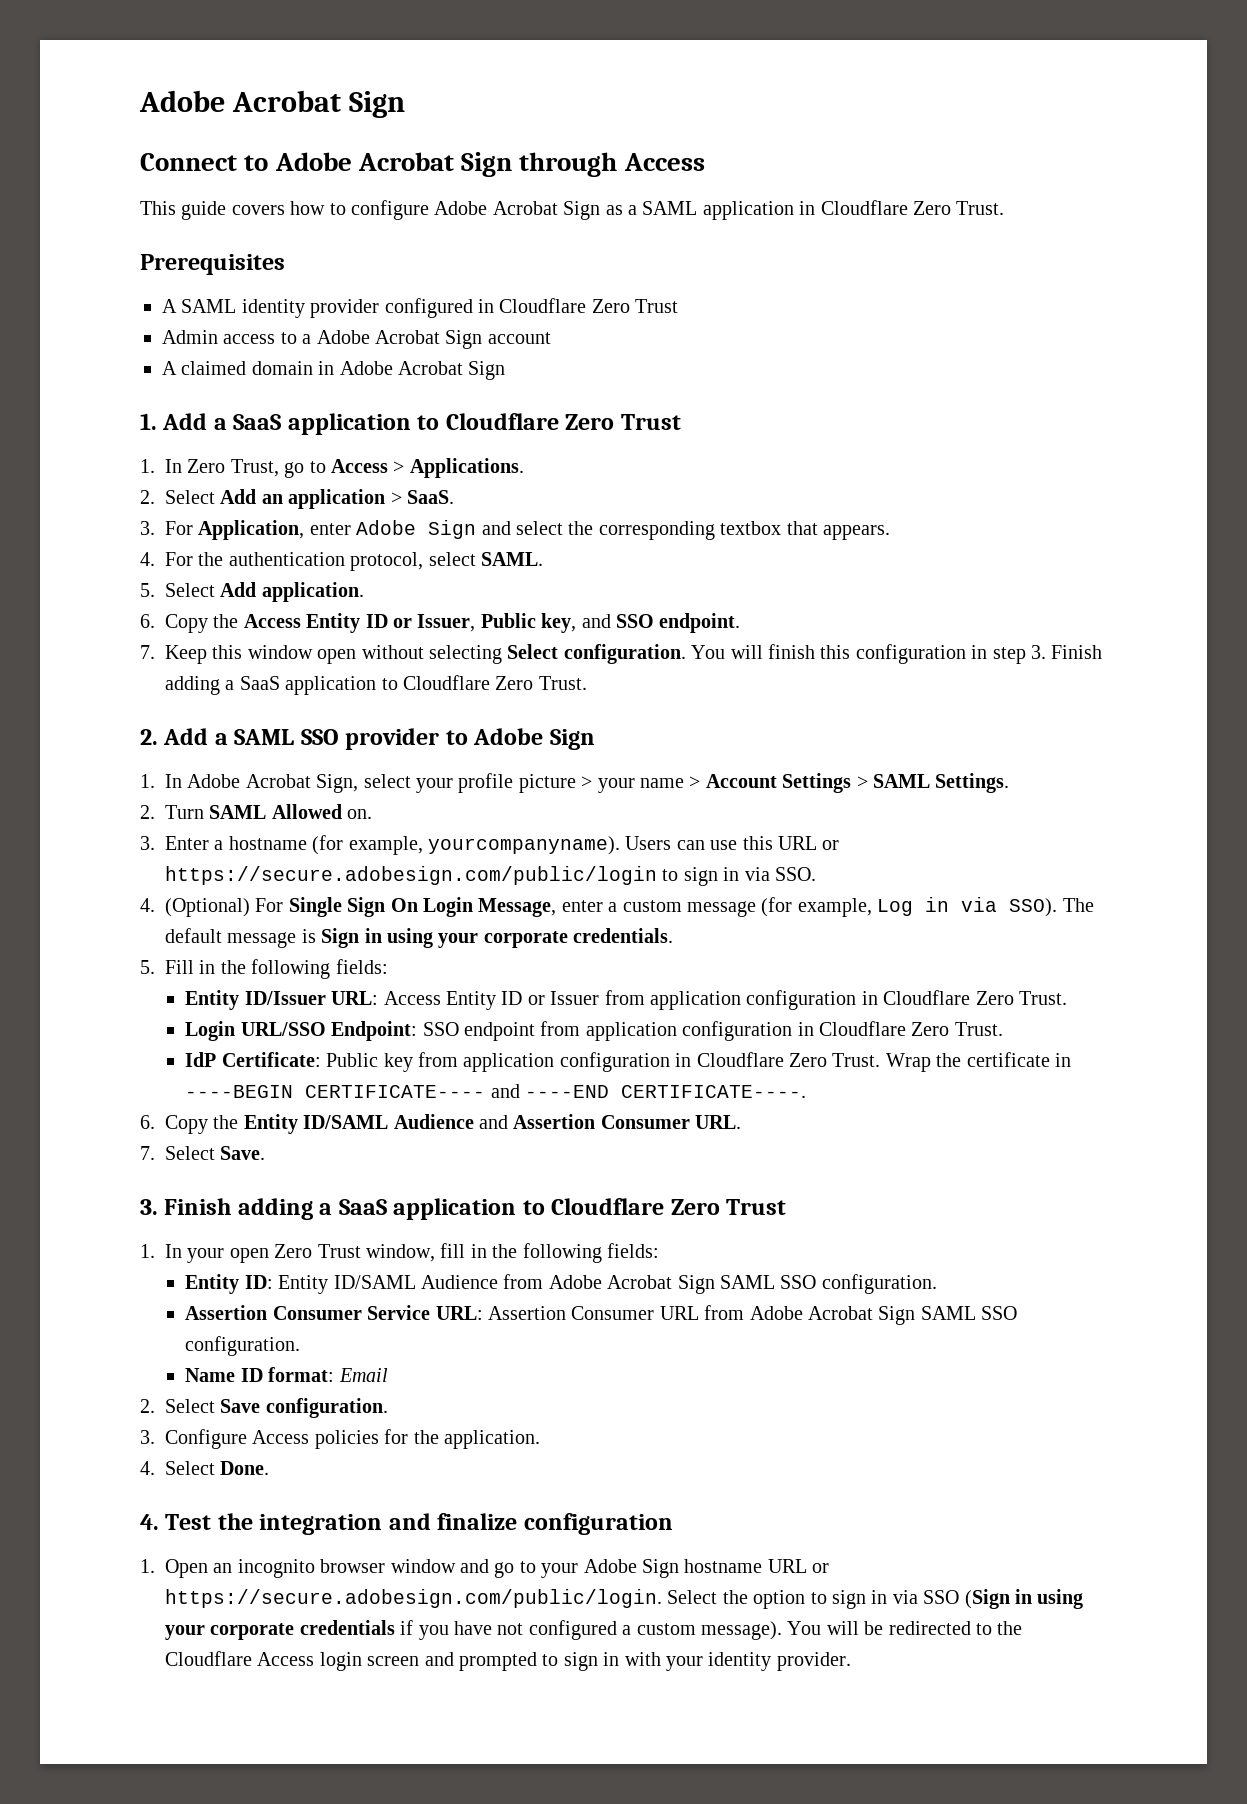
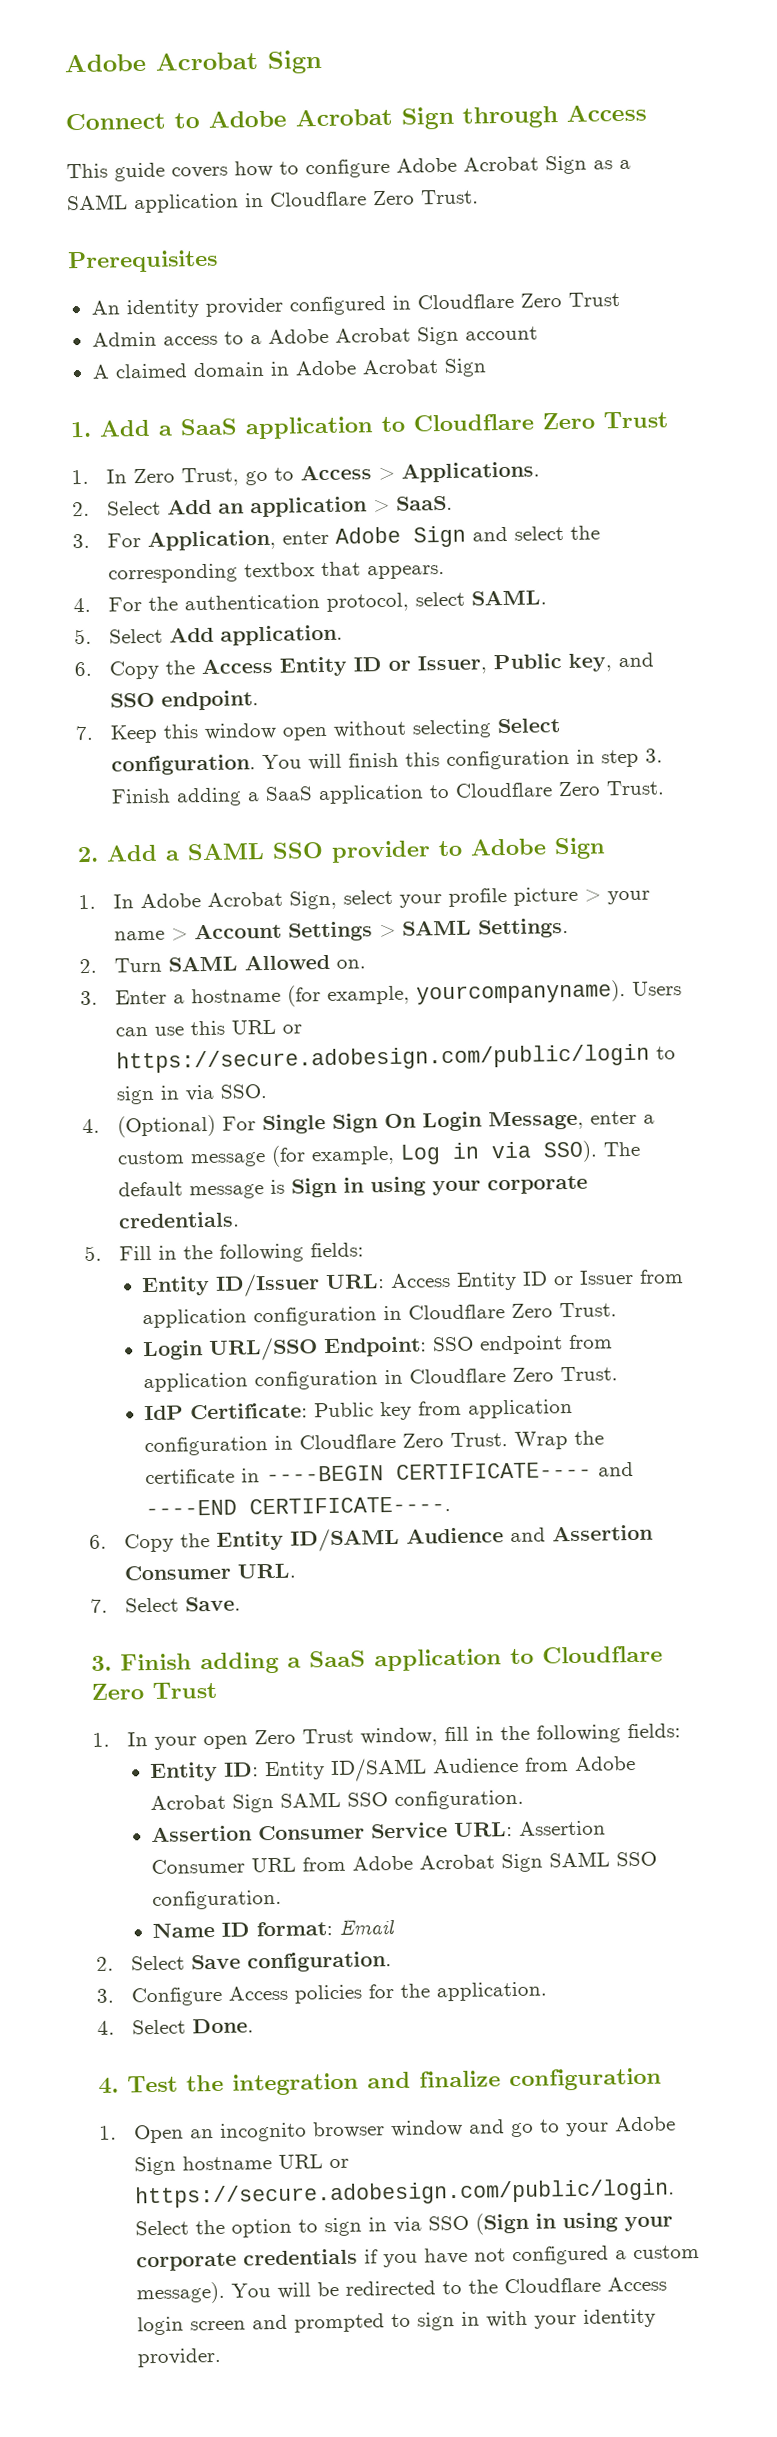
[162,299,237,313] A SAML -> [90,300,120,315] An

